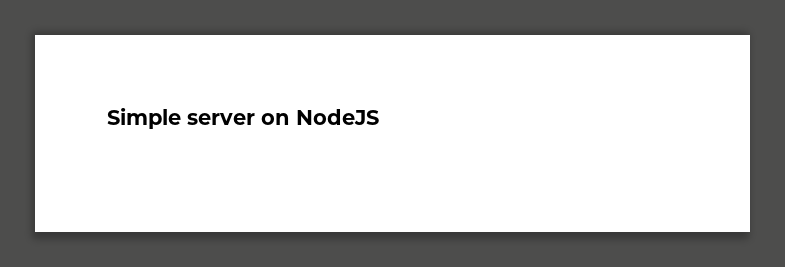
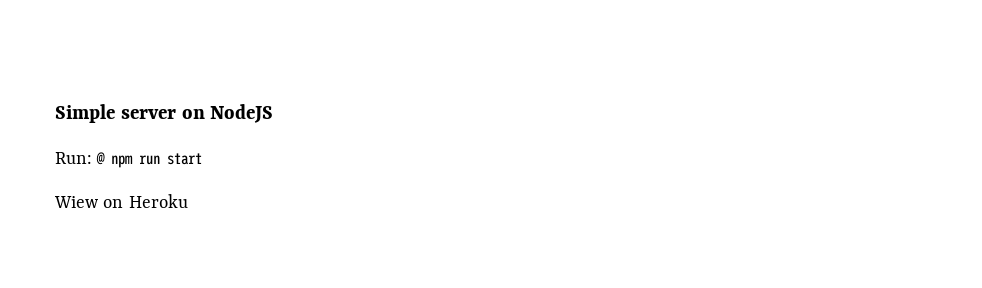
(379, 117) none -> [55,152,203,168] [54,194,188,208] // Run: @ npm run start // Wiew on Heroku

